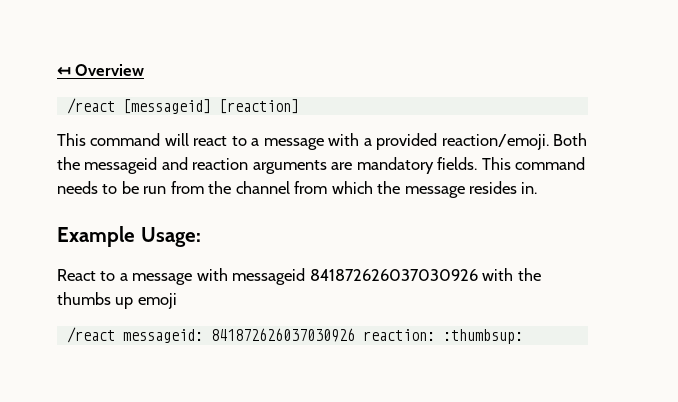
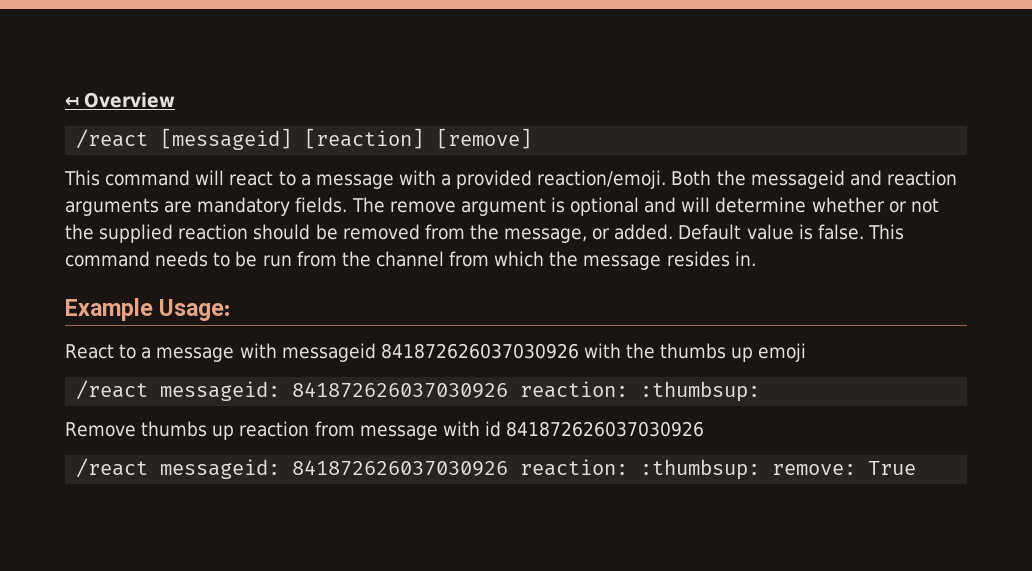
(299, 106) none -> [436,128,533,149] [remove]
(478, 163) none -> [351,197,939,216] [65,224,864,243] The remove argument is optional and will determine whether or not the supplied reaction should be removed from the message, or added. Default value is false.
(523, 336) none -> [65,421,705,440] [76,458,917,480] // Remove thumbs up reaction from message with id 841872626037030926 // /react messageid: 841872626037030926 reaction: :thumbsup: remove: True

